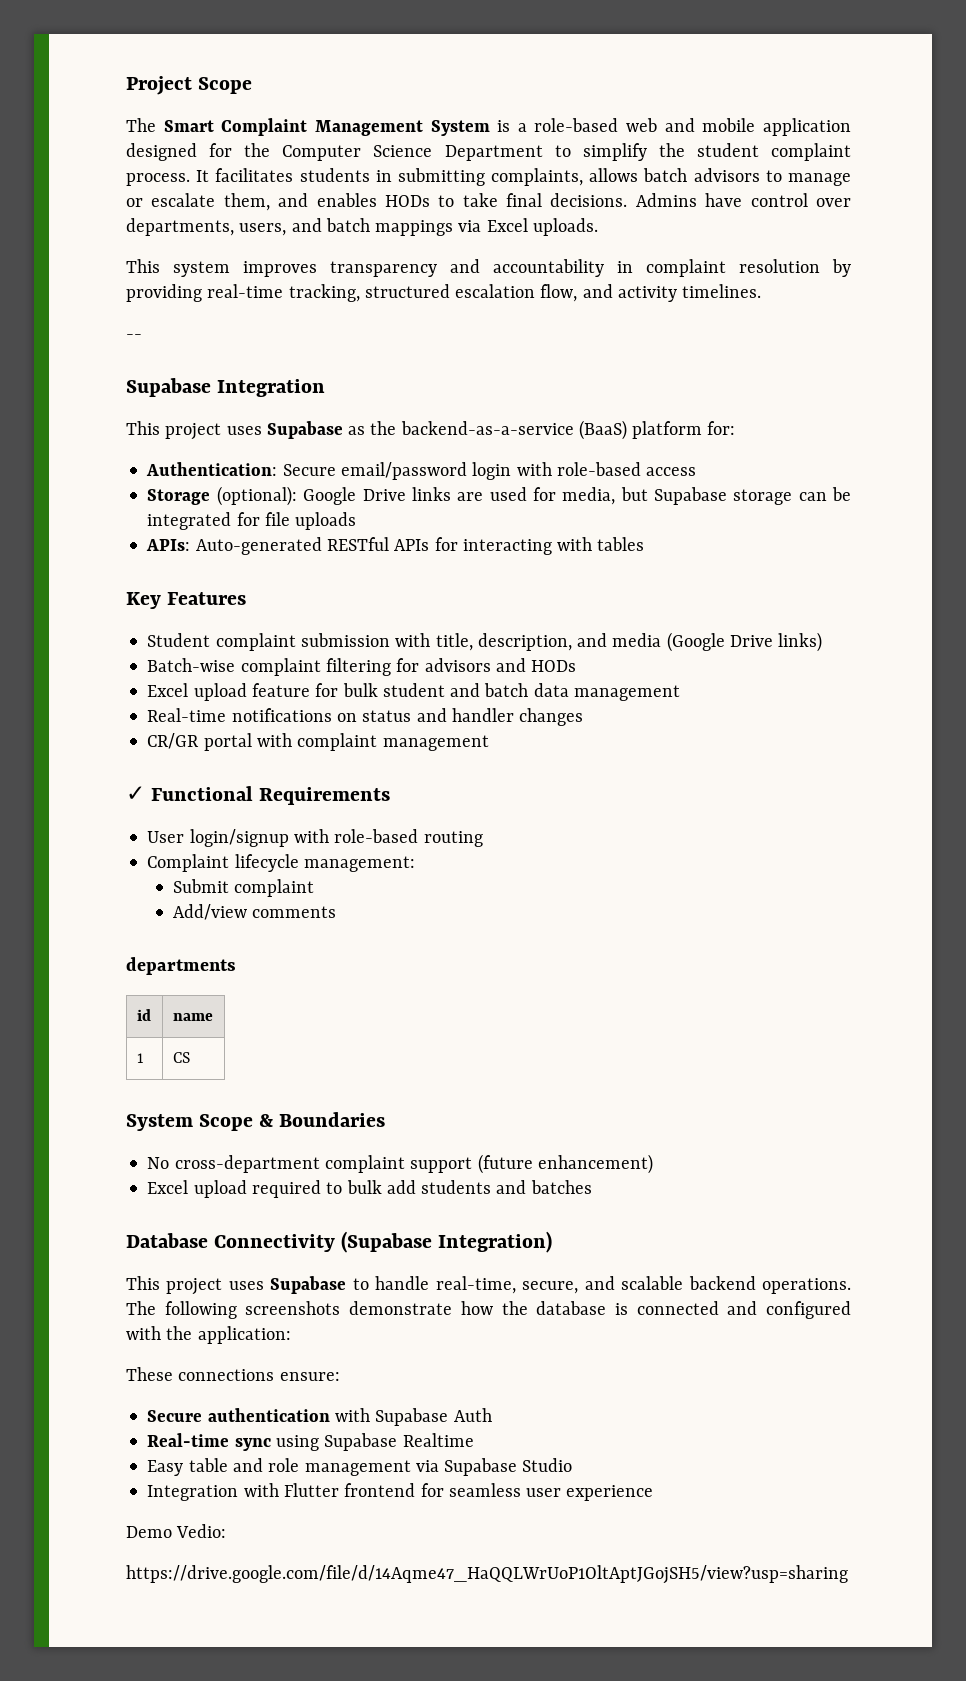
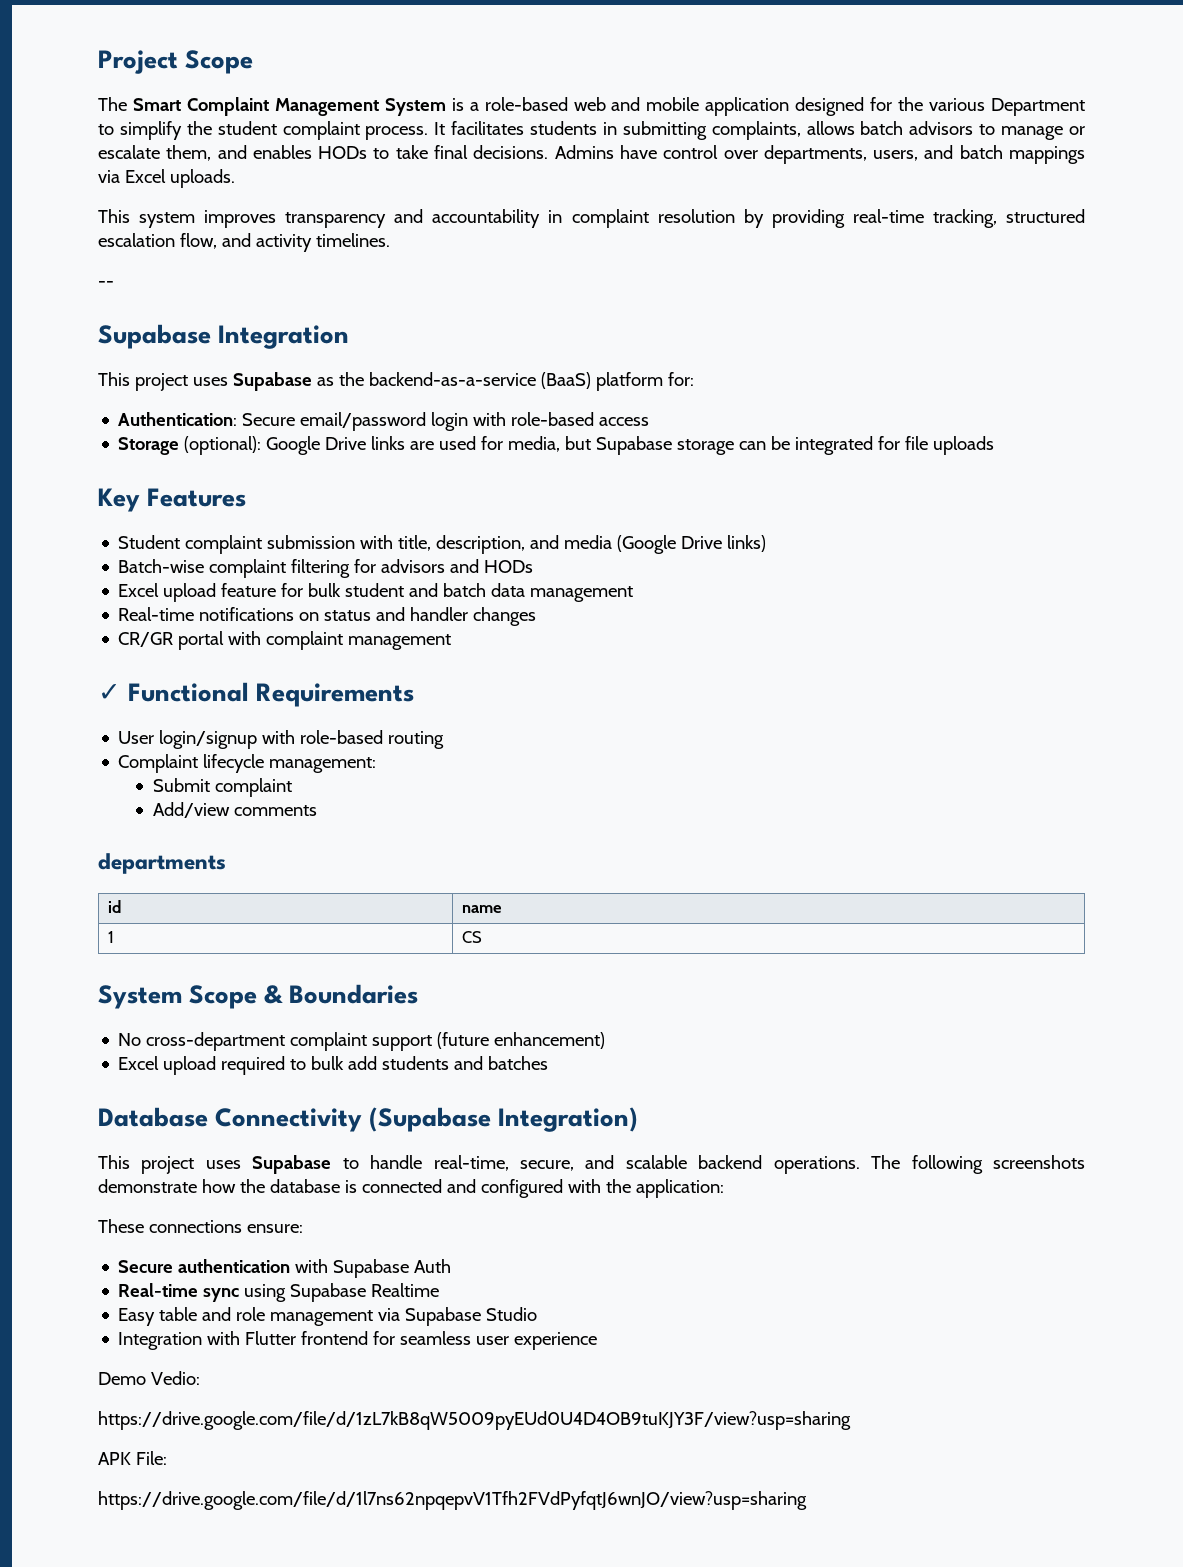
[282,145,433,161] Computer Science -> [929,98,986,111] various
[146,537,645,555] // APIs: Auto-generated RESTful APIs for interacting with tables -> (995, 445) none
[126,1565,848,1584] https://drive.google.com/file/d/14Aqme47_HaQQLWrUoP1OltAptJGojSH5/view?usp=sharing -> [98,1411,851,1430] [98,1451,167,1465] [98,1491,807,1510] https://drive.google.com/file/d/1zL7kB8qW5009pyEUd0U4D4OB9tuKJY3F/view?usp=sharing // APK File: // https://drive.google.com/file/d/1l7ns62npqepvV1Tfh2FVdPyfqtJ6wnJO/view?usp=sharing

